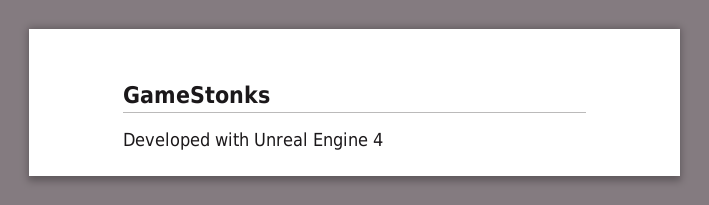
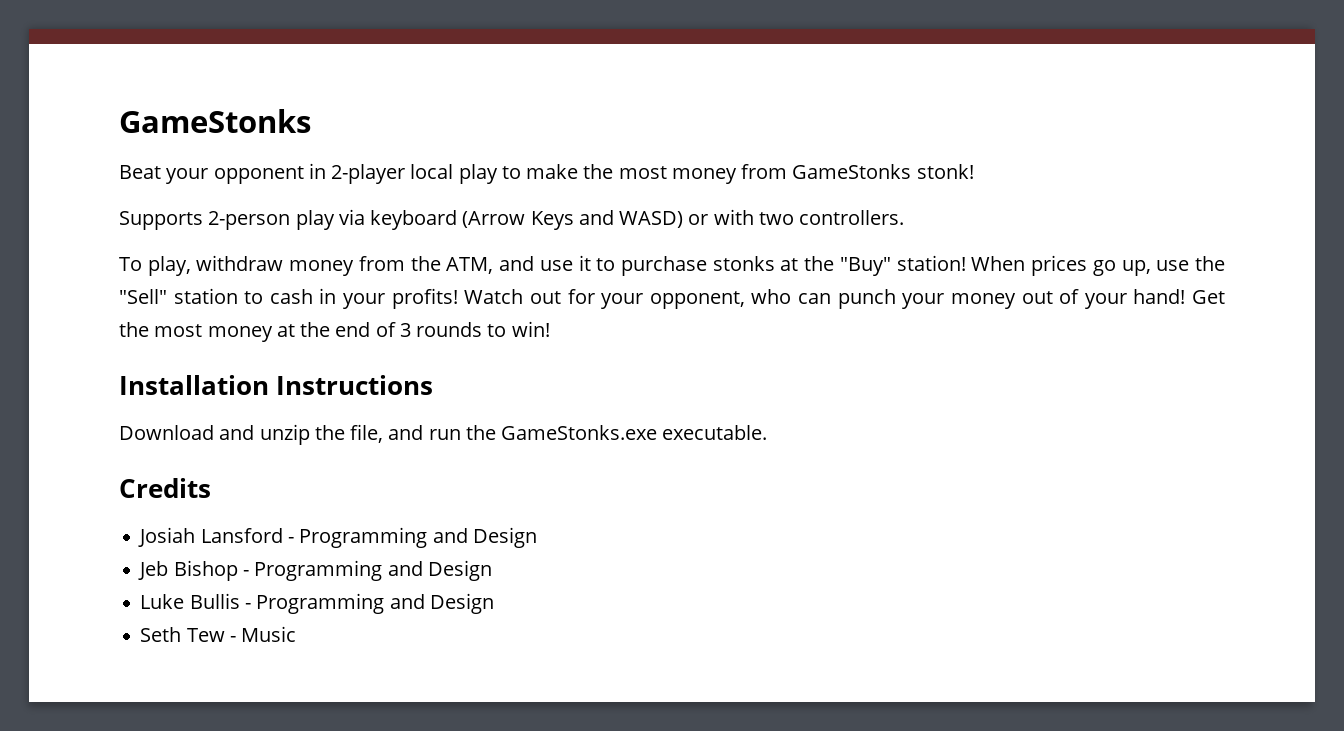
[123,132,383,150] Developed with Unreal Engine 4 -> [119,163,974,184] [119,209,905,230] [119,255,1225,276] [119,288,1225,309] [119,321,550,342] [119,375,434,395] [119,424,768,445] [119,478,211,498] [138,527,537,548] [138,560,492,581] [140,593,494,614] [140,626,297,642] Beat your opponent in 2-player local play to make the most money from GameStonks stonk! // Supports 2-person play via keyboard (Arrow Keys and WASD) or with two controllers. // To play, withdraw money from the ATM, and use it to purchase stonks at the "Buy" station! When prices go up, use the "Sell" station to cash in your profits! Watch out for your opponent, who can punch your money out of your hand! Get the most money at the end of 3 rounds to win! // Installation Instructions // Download and unzip the file, and run the GameStonks.exe executable. // Credits // Josiah Lansford - Programming and Design // Jeb Bishop - Programming and Design // Luke Bullis - Programming and Design // Seth Tew - Music

